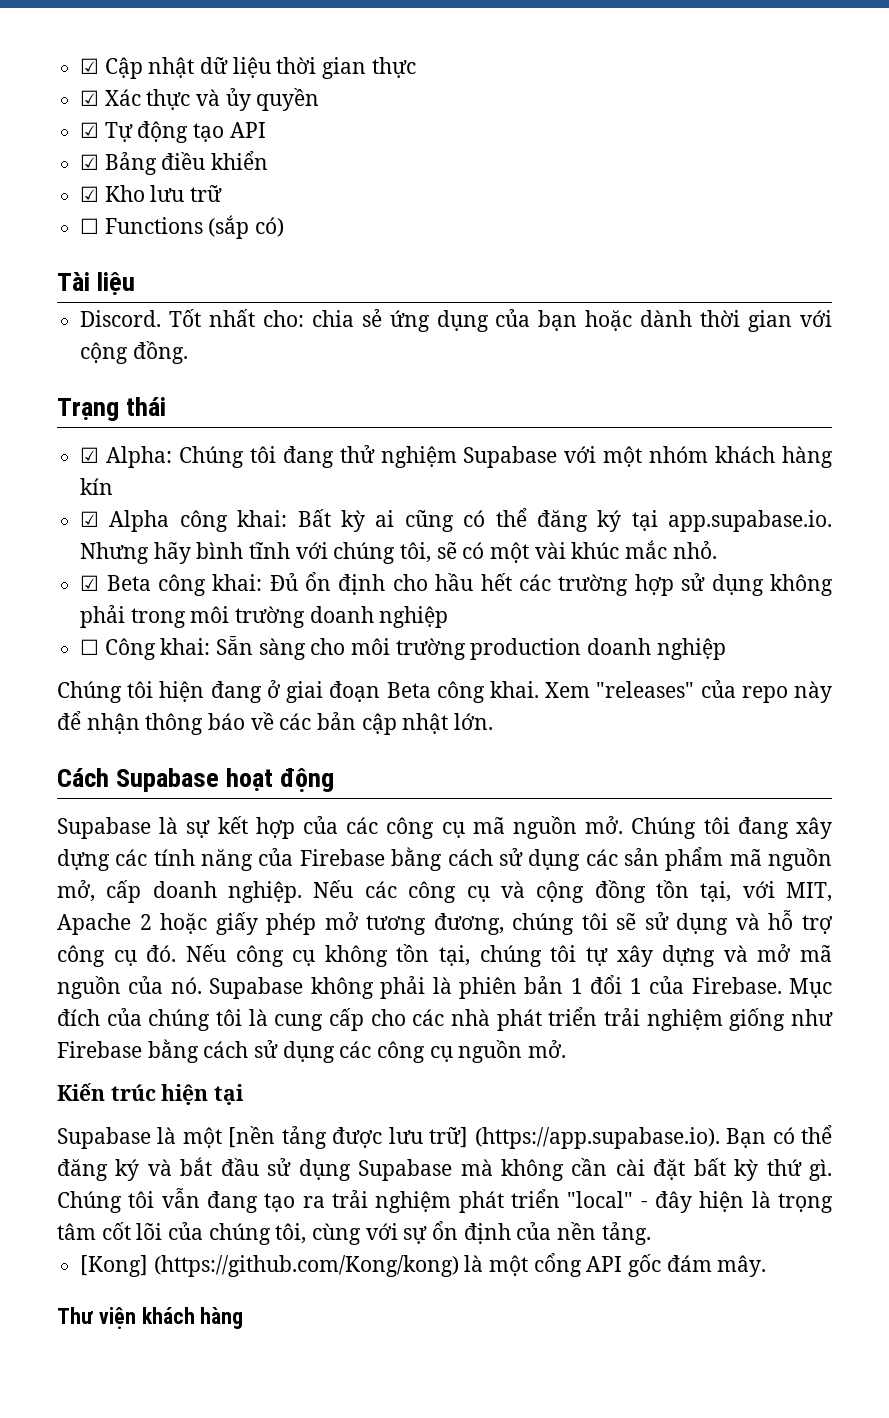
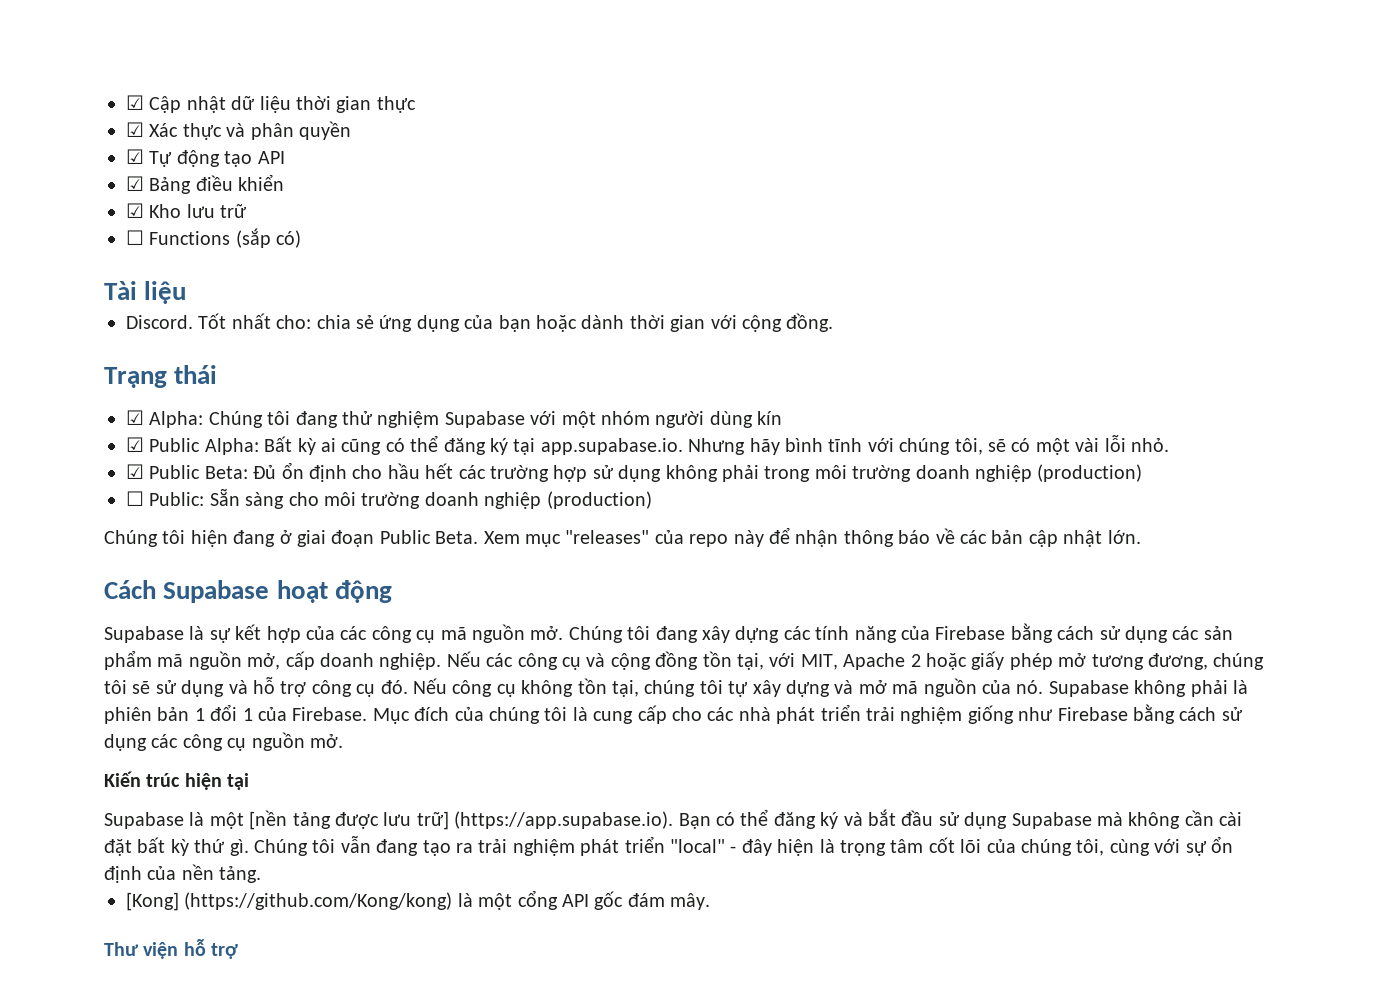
[225,88,251,111] ủy -> [250,123,294,140] phân
[715,446,833,468] khách hàng -> [655,411,753,428] người dùng
[109,510,288,532] Alpha công khai: -> [149,438,259,455] Public Alpha:
[571,540,668,559] khúc mắc -> [1104,435,1126,452] lỗi
[106,574,263,596] Beta công khai: -> [149,465,248,479] Public Beta:
[80,638,211,660] // ☐ Công khai: -> [1037,464,1143,482] [126,491,205,506] (production) // ☐ Public:
[470,638,726,660] production doanh nghiệp -> [424,491,652,509] doanh nghiệp (production)
[386,681,591,703] Beta công khai. Xem -> [379,530,561,547] Public Beta. Xem mục
[141,1307,244,1329] khách hàng -> [183,939,239,959] hỗ trợ

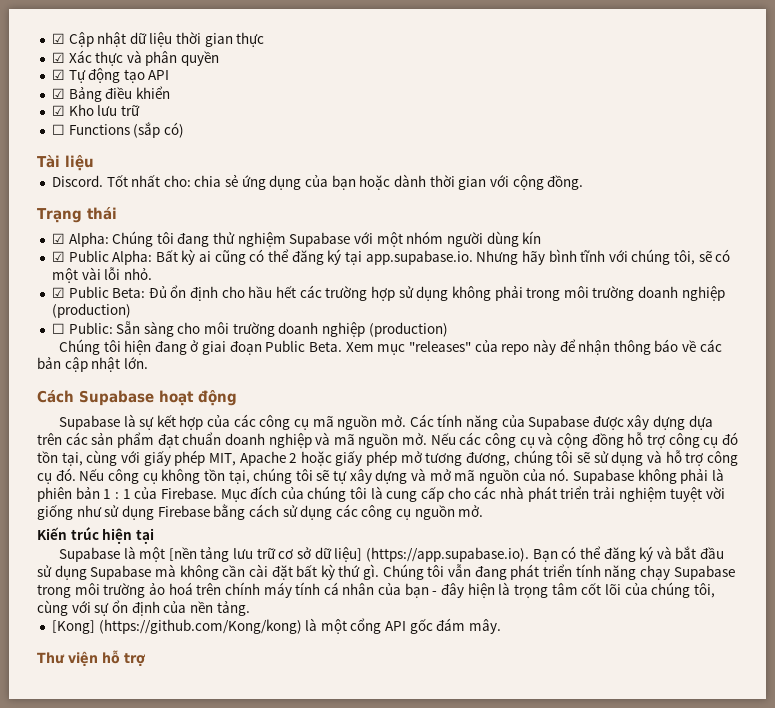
[568,623,1233,643] [104,650,442,670] Chúng tôi đang xây dựng các tính năng của Firebase bằng cách sử dụng các sản phẩm mã nguồn mở, cấp doanh nghiệp. -> [409,414,713,430] [37,432,428,448] Các tính năng của Supabase được xây dựng dựa trên các sản phẩm đạt chuẩn doanh nghiệp và mã nguồn mở.
[702,651,796,670] tồn tại, với -> [627,432,738,448] [37,450,206,466] hỗ trợ công cụ đó tồn tại, cùng với giấy phép
(723, 687) none -> [316,470,330,481] sẽ
[210,704,238,721] đổi -> [114,492,119,499] :
[967,705,1054,724] giống như -> [670,487,725,502] [37,504,154,520] tuyệt vời giống như sử dụng
[335,811,449,830] được lưu trữ] -> [233,547,363,562] lưu trữ cơ sở dữ liệu]
[422,836,725,856] tạo ra trải nghiệm phát triển "local" -> [510,564,735,580] [37,582,429,598] phát triển tính năng chạy Supabase trong môi trường ảo hoá trên chính máy tính cá nhân của bạn

